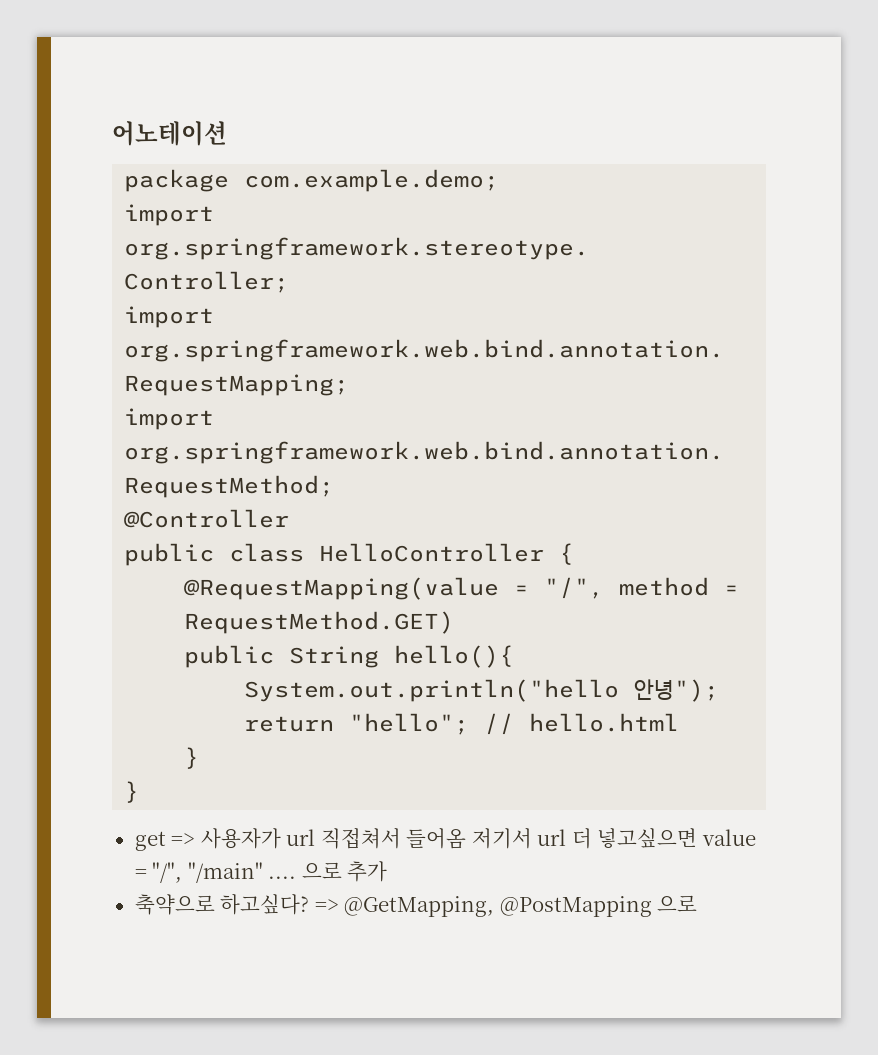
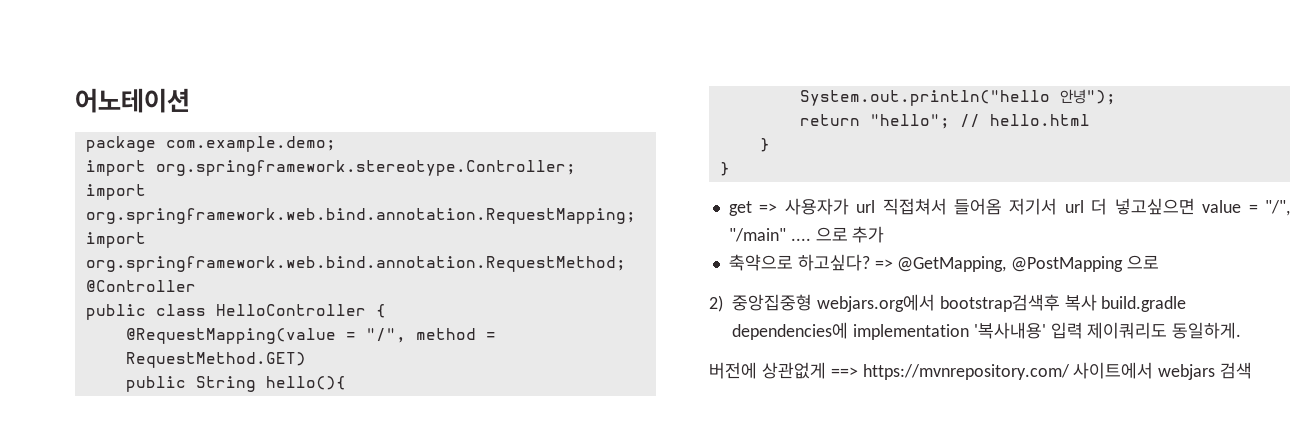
(698, 903) none -> [709,294,1187,312] [732,322,1242,340] [709,362,1253,380] // 2) 중앙집중형 webjars.org에서 bootstrap검색후 복사 build.gradle dependencies에 implementation '복사내용' 입력 제이쿼리도 동일하게. // 버전에 상관없게 ==> https://mvnrepository.com/ 사이트에서 webjars 검색

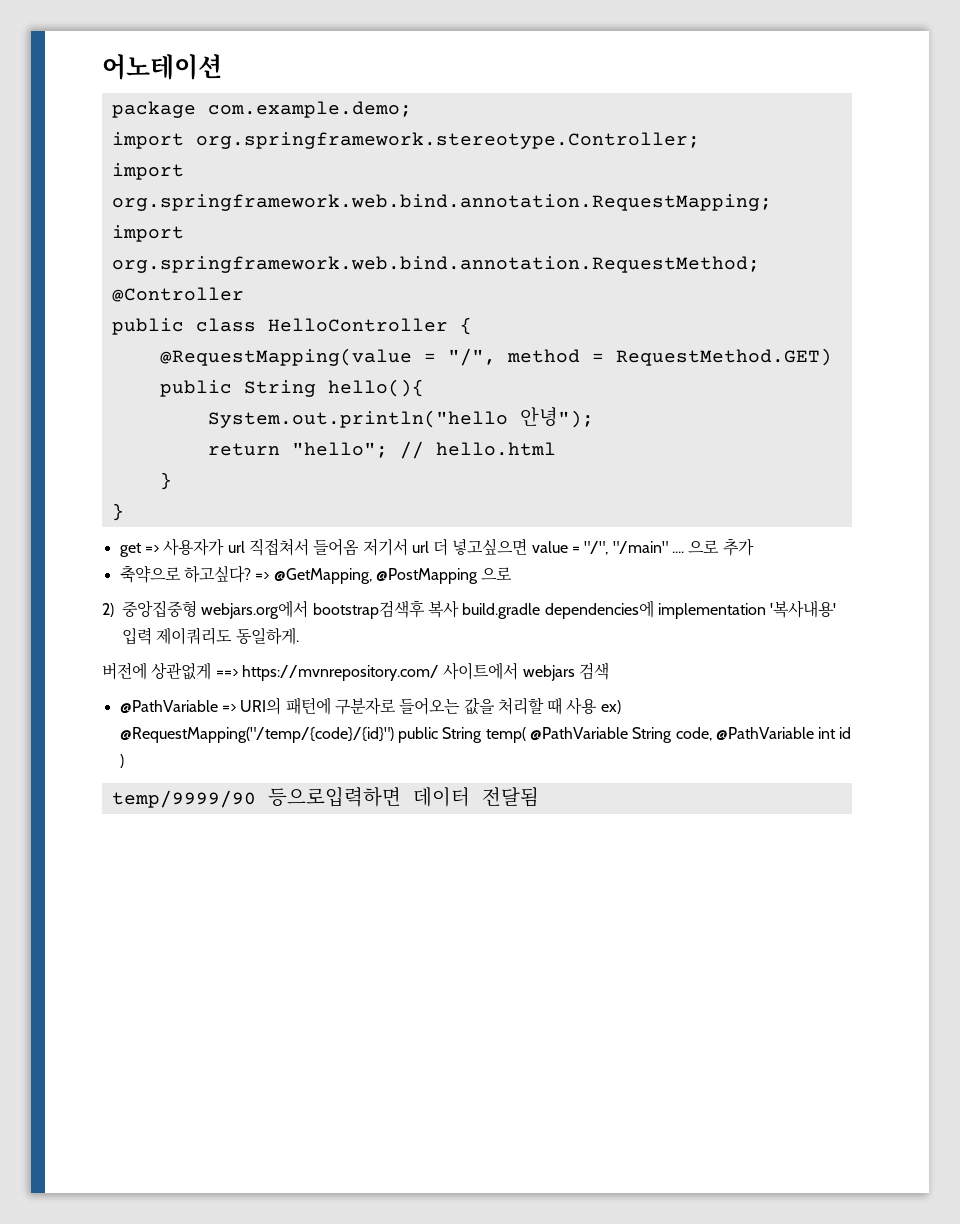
(1253, 370) none -> [119,697,621,715] [119,727,852,743] [119,754,124,768] [111,787,539,808] // @PathVariable => URI의 패턴에 구분자로 들어오는 값을 처리할 때 사용 ex) @RequestMapping("/temp/{code}/{id}") public String temp( @PathVariable String code, @PathVariable int id ) // temp/9999/90 등으로입력하면 데이터 전달됨

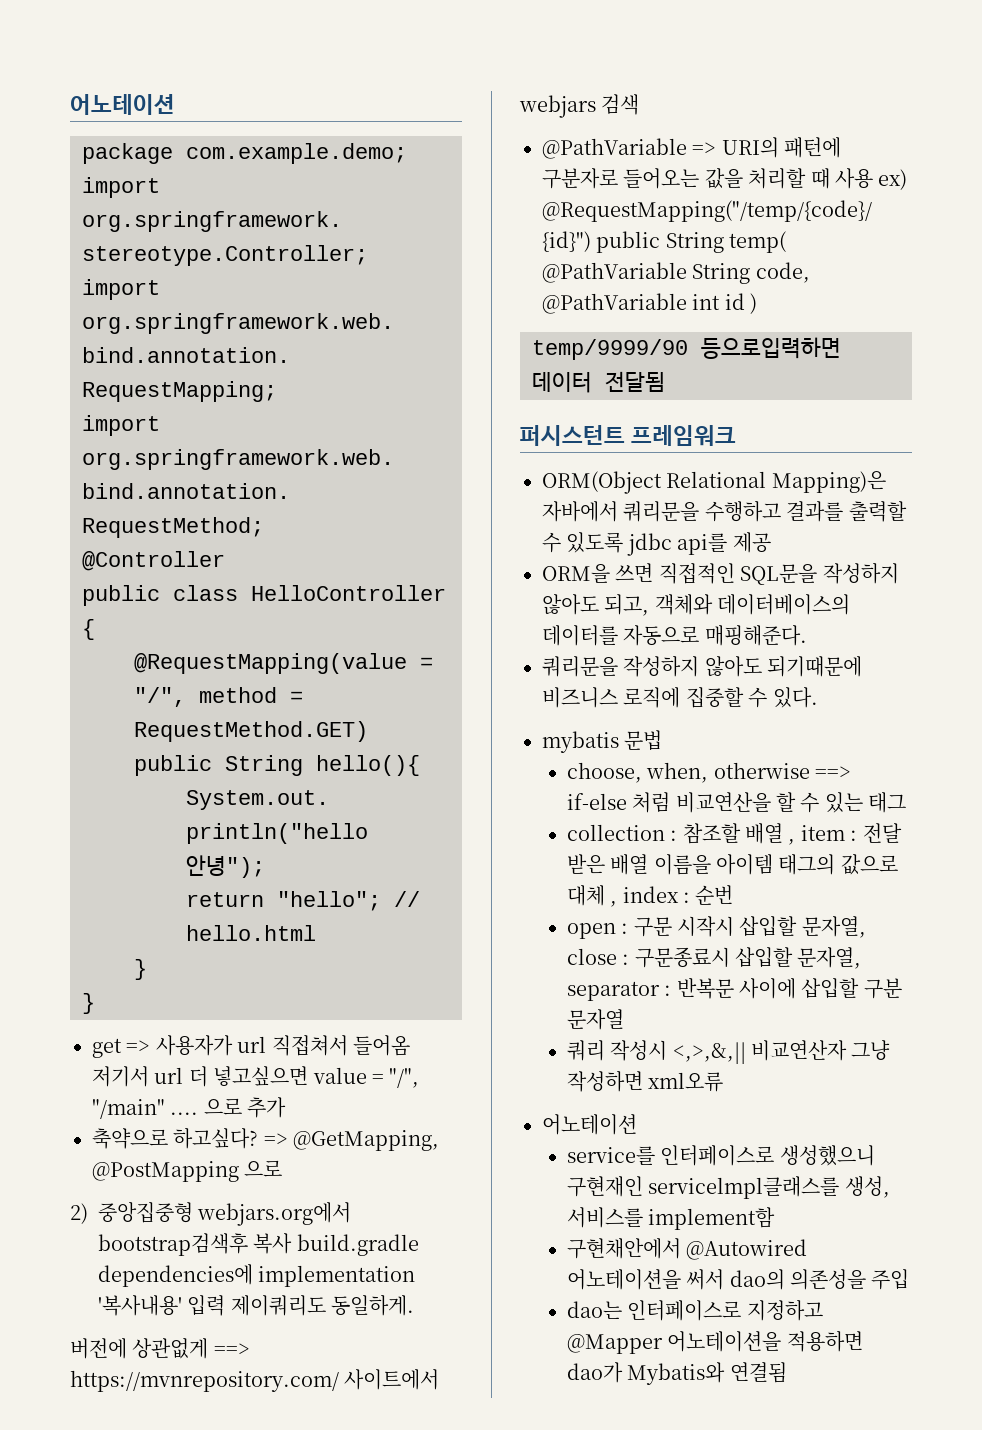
(539, 797) none -> [520,425,737,446] [542,471,886,494] [542,501,907,522] [542,532,771,556] [542,563,899,585] [542,594,851,616] [542,625,807,646] [542,656,863,677] [542,687,818,708] [542,730,663,753] [566,762,851,783] [566,792,907,813] [566,823,902,845] [566,854,898,875] [566,885,734,907] [566,916,866,939] [566,947,862,969] [566,978,902,1001] [566,1009,624,1030] [566,1040,891,1064] [566,1071,724,1092] [542,1114,637,1135] [566,1145,875,1166] [566,1176,890,1199] [566,1207,776,1230] [566,1238,808,1260] [566,1269,910,1290] [566,1300,823,1321] [566,1331,863,1354] [566,1362,787,1385] // 퍼시스턴트 프레임워크 // ORM(Object Relational Mapping)은 자바에서 쿼리문을 수행하고 결과를 출력할 수 있도록 jdbc api를 제공 // ORM을 쓰면 직접적인 SQL문을 작성하지 않아도 되고, 객체와 데이터베이스의 데이터를 자동으로 매핑해준다. // 쿼리문을 작성하지 않아도 되기때문에 비즈니스 로직에 집중할 수 있다. // mybatis 문법 // choose, when, otherwise ==> if-else 처럼 비교연산을 할 수 있는 태그 // collection : 참조할 배열 , item : 전달 받은 배열 이름을 아이템 태그의 값으로 대체 , index : 순번 // open : 구문 시작시 삽입할 문자열, close : 구문종료시 삽입할 문자열, separator : 반복문 사이에 삽입할 구분 문자열 // 쿼리 작성시 <,>,&,|| 비교연산자 그냥 작성하면 xml오류 // 어노테이션 // service를 인터페이스로 생성했으니 구현재인 servicelmpl클래스를 생성, 서비스를 implement함 // 구현채안에서 @Autowired 어노테이션을 써서 dao의 의존성을 주입 // dao는 인터페이스로 지정하고 @Mapper 어노테이션을 적용하면 dao가 Mybatis와 연결됨

